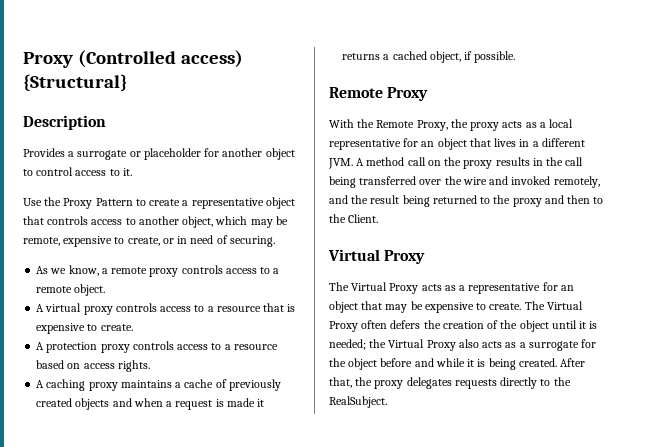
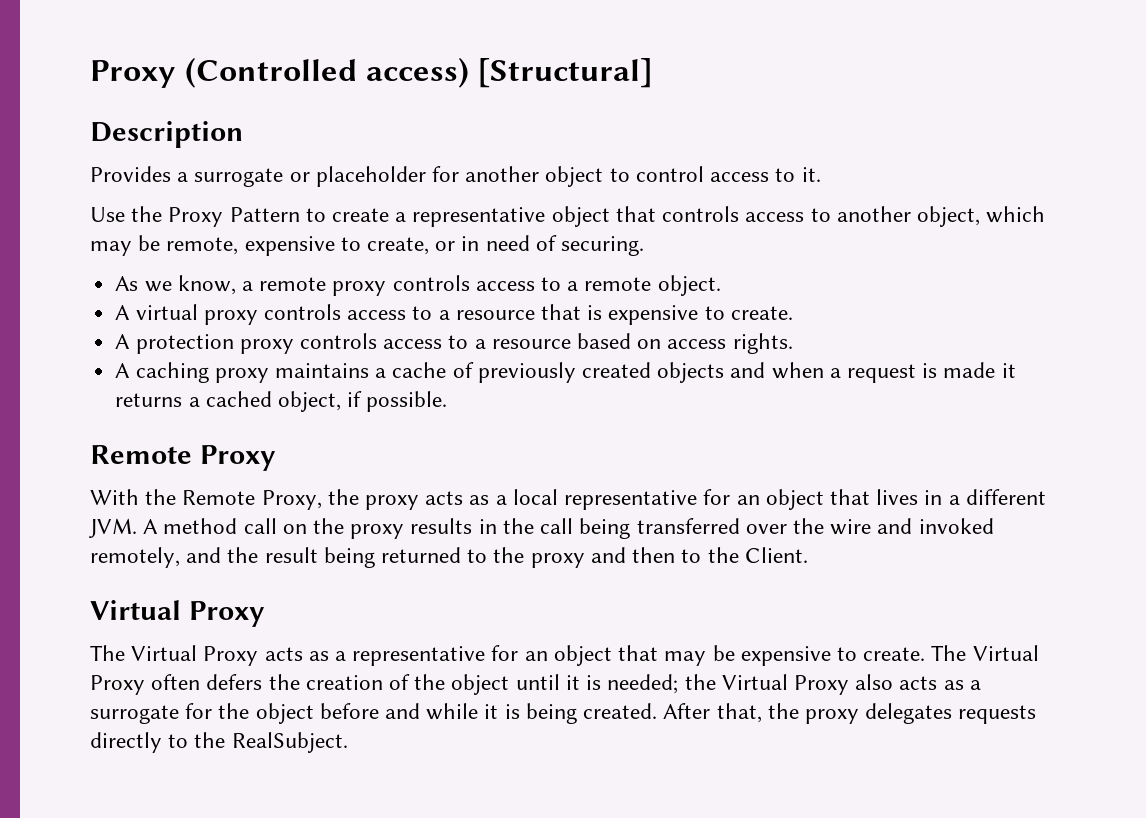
[23,74,127,92] {Structural} -> [477,58,654,88] [Structural]

